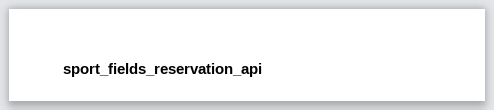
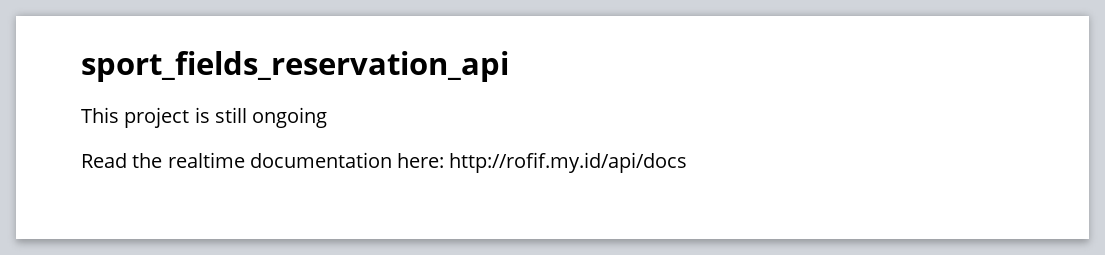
(262, 70) none -> [81,107,328,128] [81,152,688,173] // This project is still ongoing // Read the realtime documentation here: http://rofif.my.id/api/docs

